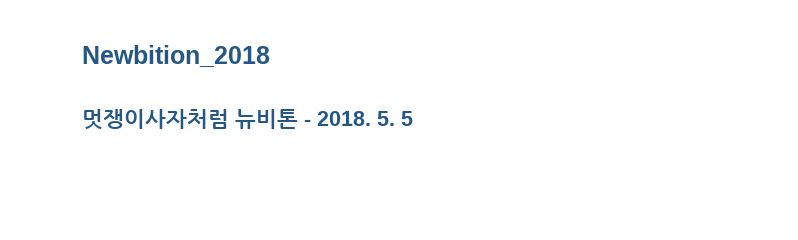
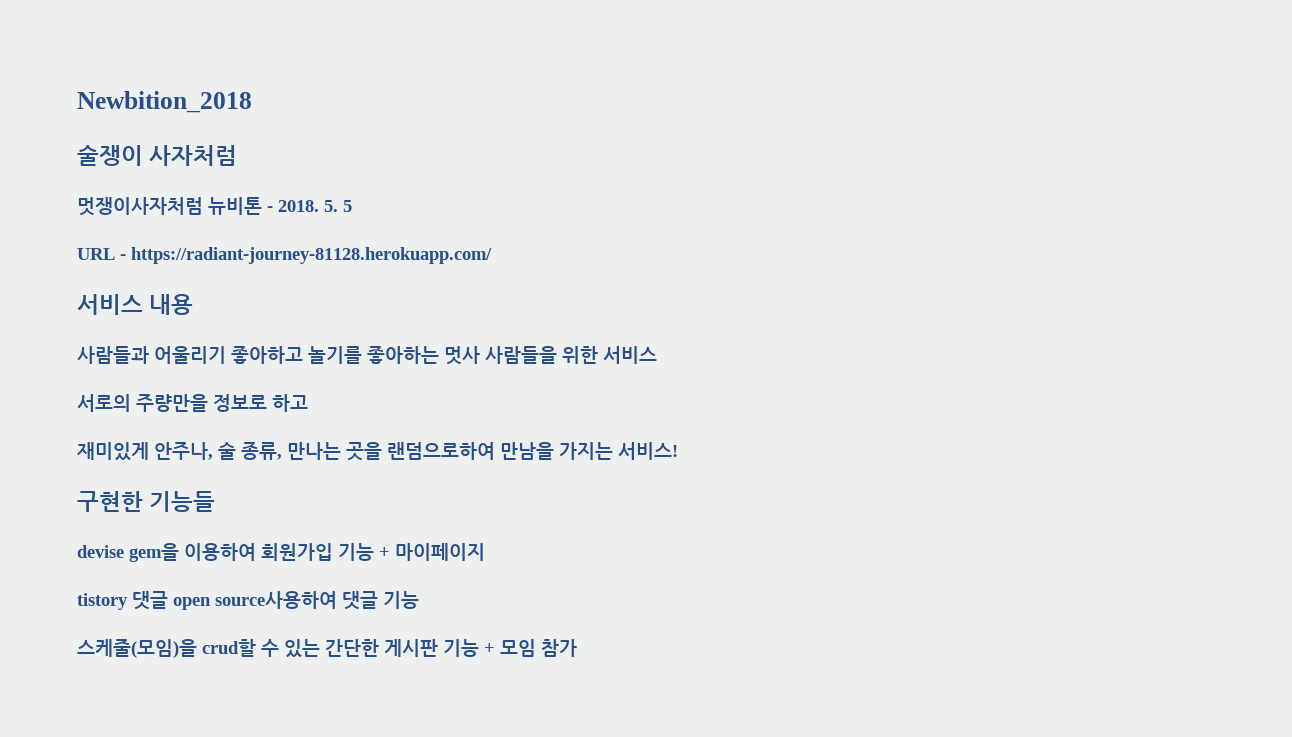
(270, 56) none -> [77,145,238,166] // 술쟁이 사자처럼
(413, 118) none -> [77,247,492,264] [77,294,194,315] [77,346,657,365] [77,394,308,412] [77,442,678,461] [77,491,216,512] [77,543,485,562] [77,591,419,610] [77,639,577,658] // URL - https://radiant-journey-81128.herokuapp.com/ // 서비스 내용 // 사람들과 어울리기 좋아하고 놀기를 좋아하는 멋사 사람들을 위한 서비스 // 서로의 주량만을 정보로 하고 // 재미있게 안주나, 술 종류, 만나는 곳을 랜덤으로하여 만남을 가지는 서비스! // 구현한 기능들 // devise gem을 이용하여 회원가입 기능 + 마이페이지 // tistory 댓글 open source사용하여 댓글 기능 // 스케줄(모임)을 crud할 수 있는 간단한 게시판 기능 + 모임 참가

